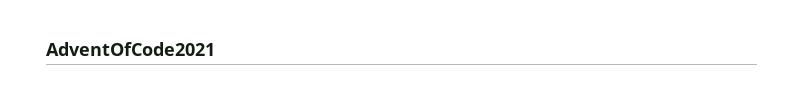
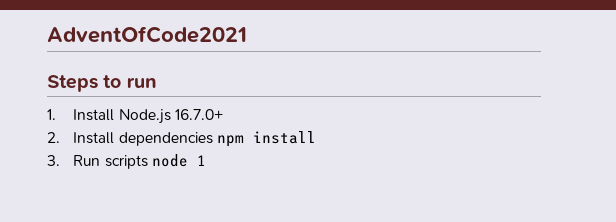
(215, 49) none -> [47,75,157,92] [47,109,223,124] [47,131,316,147] [47,154,206,169] // Steps to run // 1. Install Node.js 16.7.0+ // 2. Install dependencies npm install // 3. Run scripts node 1

